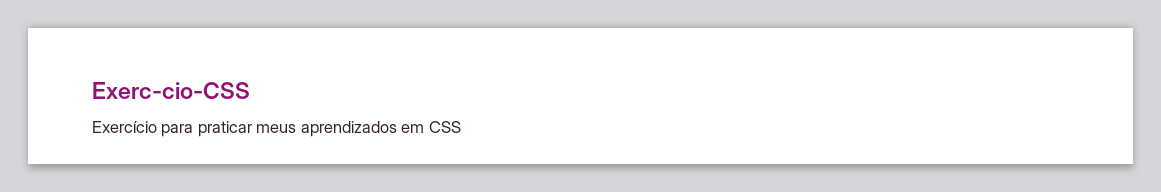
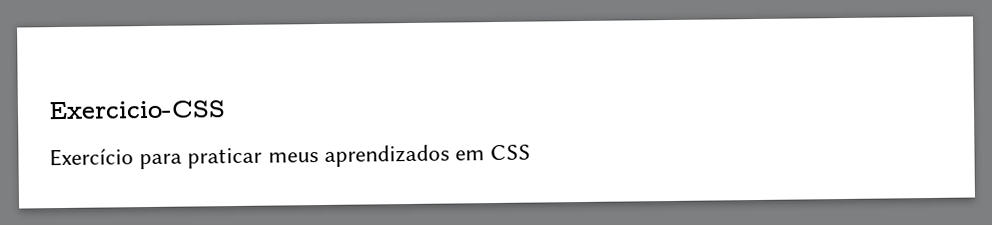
[92,82,250,99] Exerc-cio-CSS -> [48,100,226,120] Exercicio-CSS

